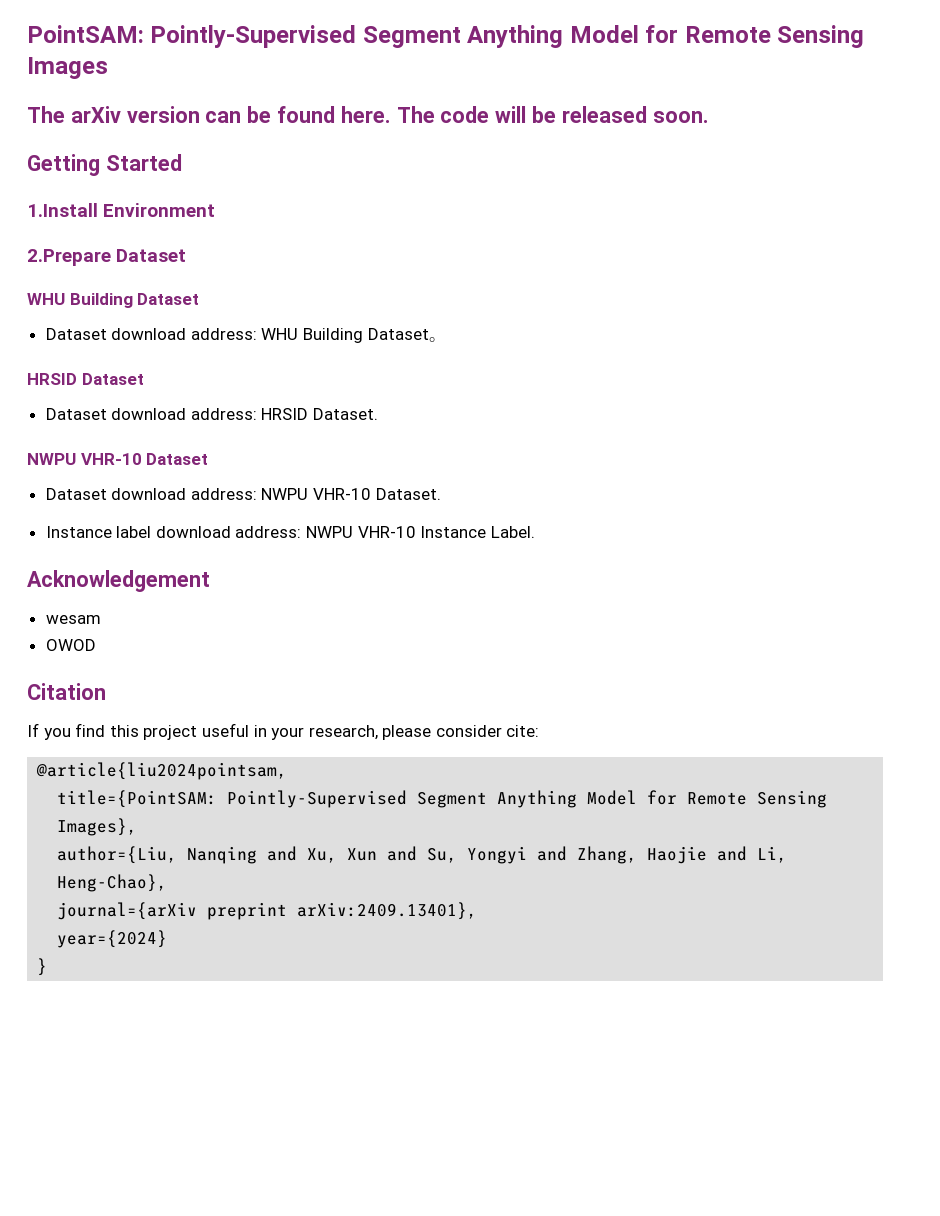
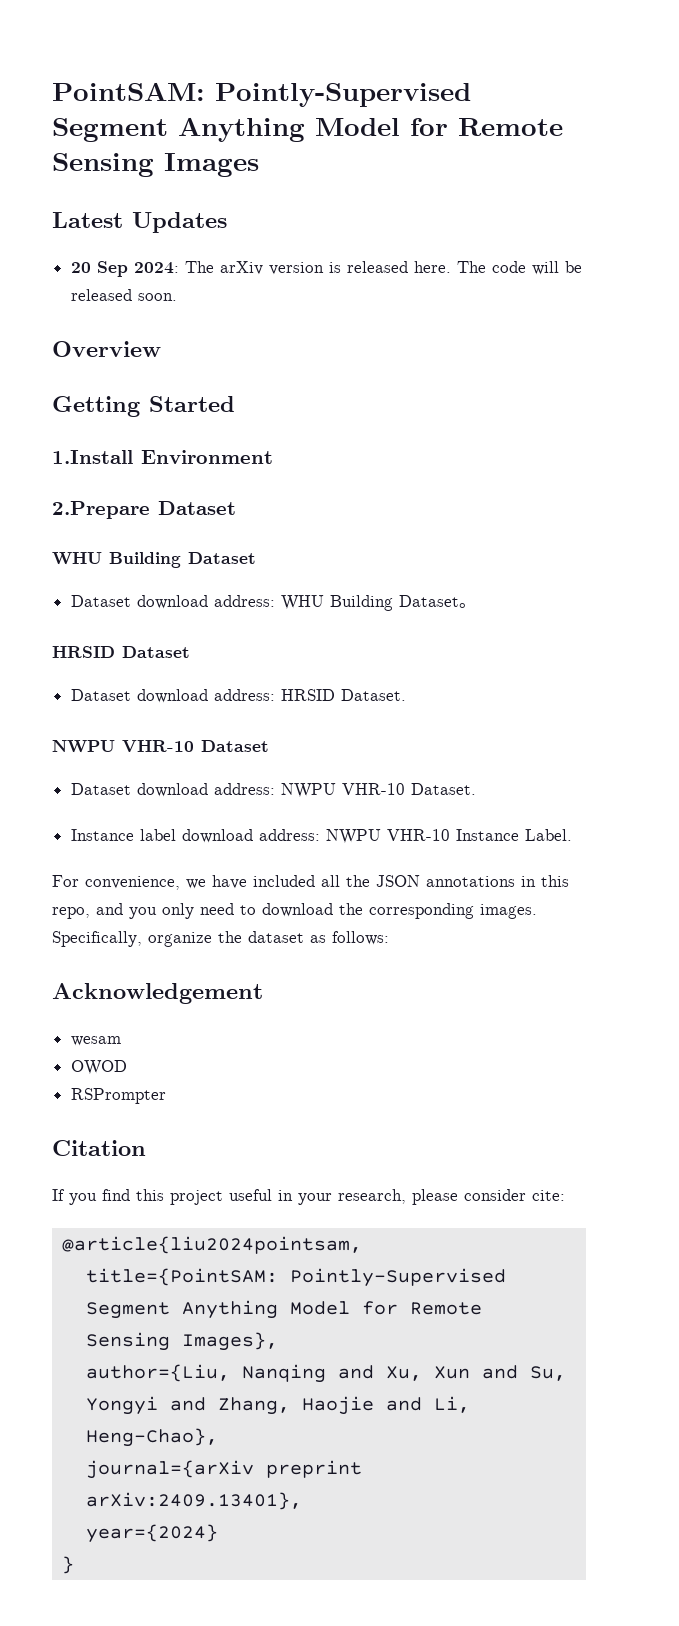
[27,106,336,123] The arXiv version can be found -> [52,212,227,233] [70,261,408,277] Latest Updates // 20 Sep 2024: The arXiv version is released
(709, 117) none -> [52,341,161,357] // Overview
(535, 532) none -> [52,875,569,890] [52,903,537,919] [52,931,389,947] // For convenience, we have included all the JSON annotations in this repo, and you only need to download the corresponding images. Specifically, organize the dataset as follows:
(96, 645) none -> [70,1088,166,1104] // RSPrompter

